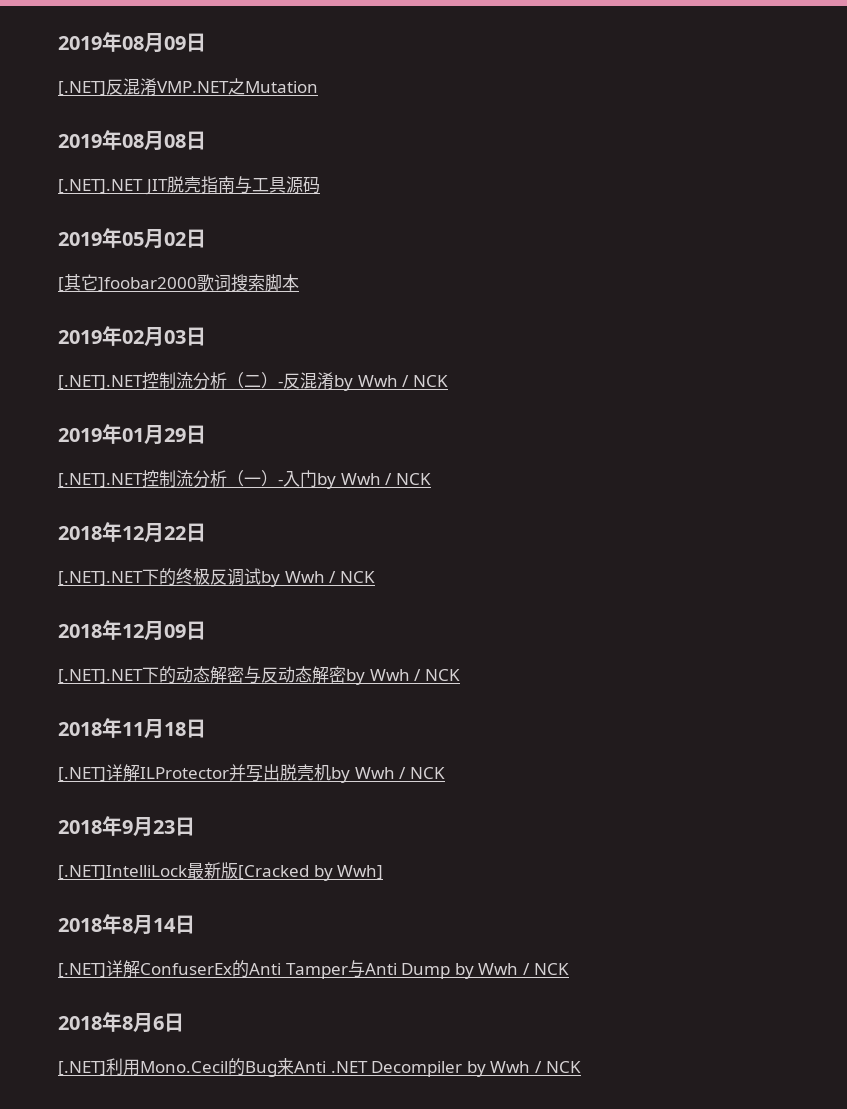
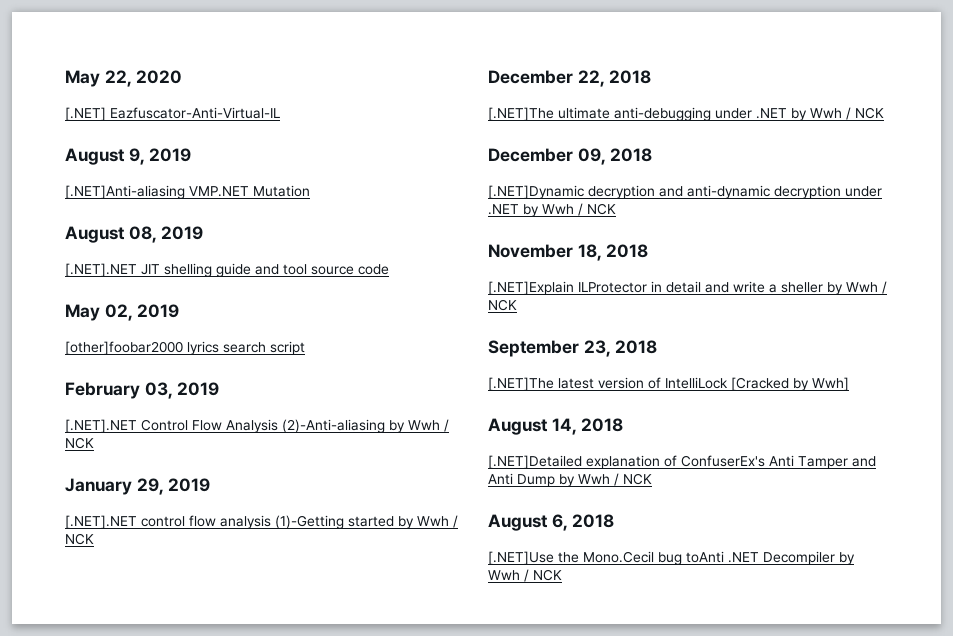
[58,32,206,53] [58,78,245,96] 2019年08月09日 // [.NET]反混淆VMP.NET之 -> [65,70,183,87] [65,107,280,121] [65,148,192,165] [65,185,249,199] May 22, 2020 // [.NET] Eazfuscator-Anti-Virtual-IL // August 9, 2019 // [.NET]Anti-aliasing VMP.NET
[58,130,206,151] 2019年08月08日 -> [65,226,204,243] August 08, 2019
[166,176,320,194] [58,228,206,249] [58,274,299,292] [58,326,206,347] [58,372,448,391] [58,424,206,445] [58,470,431,489] [58,522,206,543] [58,568,375,587] [58,620,206,641] [58,666,460,685] [58,718,206,739] [58,764,445,783] [58,816,195,837] [58,862,238,880] 脱壳指南与工具源码 // 2019年05月02日 // [其它]foobar2000歌词搜索脚本 // 2019年02月03日 // [.NET].NET控制流分析（二）-反混淆by Wwh / NCK // 2019年01月29日 // [.NET].NET控制流分析（一）-入门by Wwh / NCK // 2018年12月22日 // [.NET].NET下的终极反调试by Wwh / NCK // 2018年12月09日 // [.NET].NET下的动态解密与反动态解密by Wwh / NCK // 2018年11月18日 // [.NET]详解ILProtector并写出脱壳机by Wwh / NCK // 2018年9月23日 // [.NET]IntelliLock最新版 -> [164,263,389,277] [65,304,180,321] [65,341,305,355] [65,382,220,399] [65,419,449,433] [65,437,94,449] [65,478,211,495] [65,515,458,529] [65,533,94,545] [488,70,652,87] [488,107,884,121] [488,148,653,165] [488,185,882,199] [488,203,616,217] [488,244,649,261] [488,281,887,295] [488,299,517,311] [488,340,658,357] [488,377,728,391] shelling guide and tool source code // May 02, 2019 // [other]foobar2000 lyrics search script // February 03, 2019 // [.NET].NET Control Flow Analysis (2)-Anti-aliasing by Wwh / NCK // January 29, 2019 // [.NET].NET control flow analysis (1)-Getting started by Wwh / NCK // December 22, 2018 // [.NET]The ultimate anti-debugging under .NET by Wwh / NCK // December 09, 2018 // [.NET]Dynamic decryption and anti-dynamic decryption under .NET by Wwh / NCK // November 18, 2018 // [.NET]Explain ILProtector in detail and write a sheller by Wwh / NCK // September 23, 2018 // [.NET]The latest version of IntelliLock
[58,914,195,935] [58,960,249,978] 2018年8月14日 // [.NET]详解ConfuserEx的 -> [488,418,624,435] [488,455,765,469] August 14, 2018 // [.NET]Detailed explanation of ConfuserEx's
[347,960,365,978] 与 -> [852,456,876,467] and
[58,1012,184,1033] [58,1058,326,1077] 2018年8月6日 // [.NET]利用Mono.Cecil的Bug来Anti -> [488,514,615,531] [488,551,724,565] August 6, 2018 // [.NET]Use the Mono.Cecil bug toAnti

